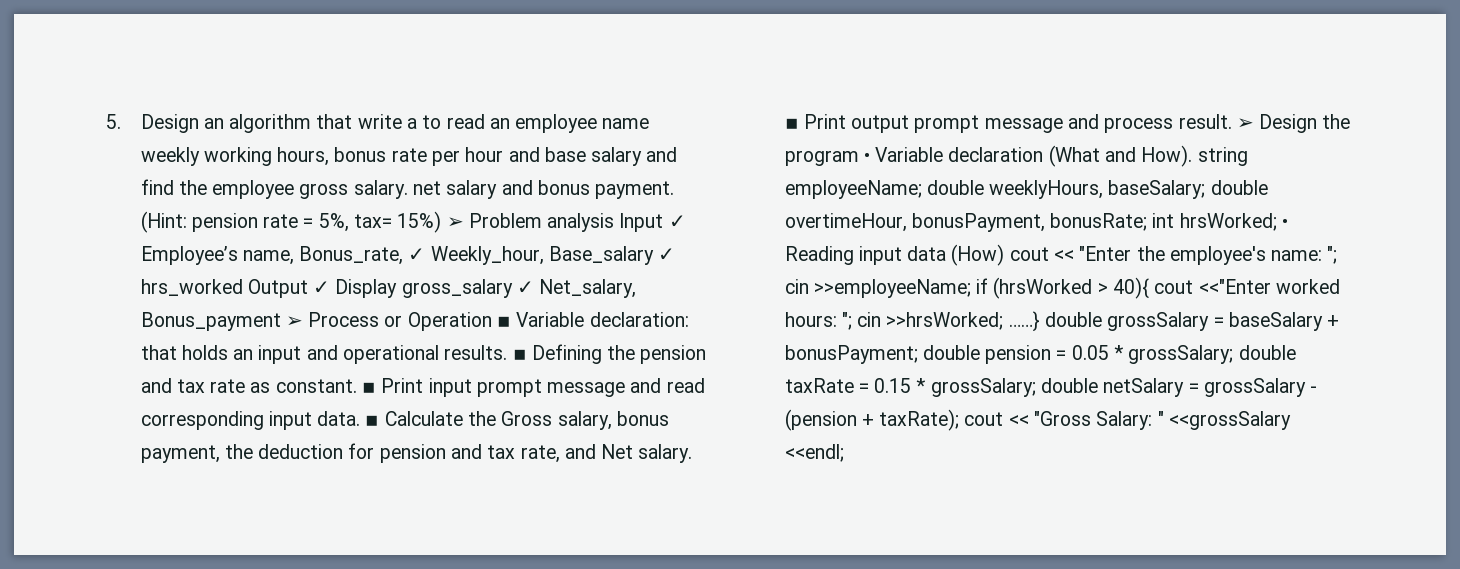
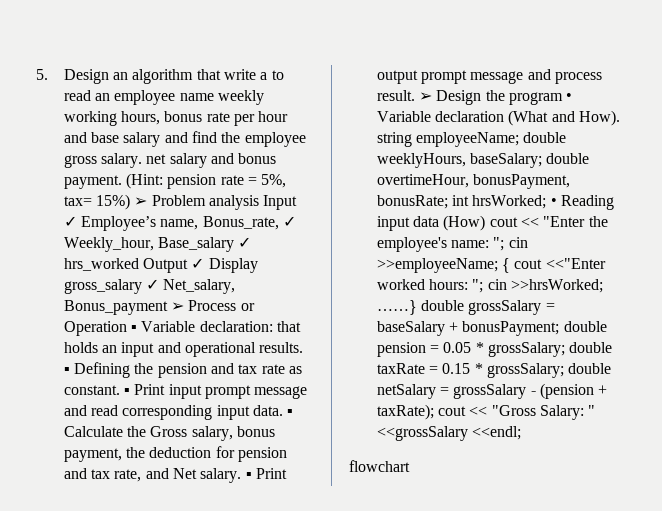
[976,277,1150,299] if (hrsWorked > 40){ -> [502,258,511,273] {
(844, 453) none -> [349,460,410,472] // flowchart

